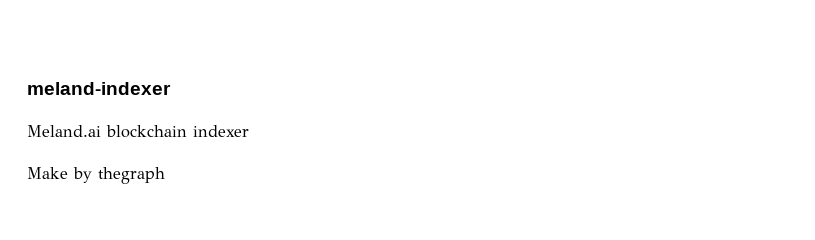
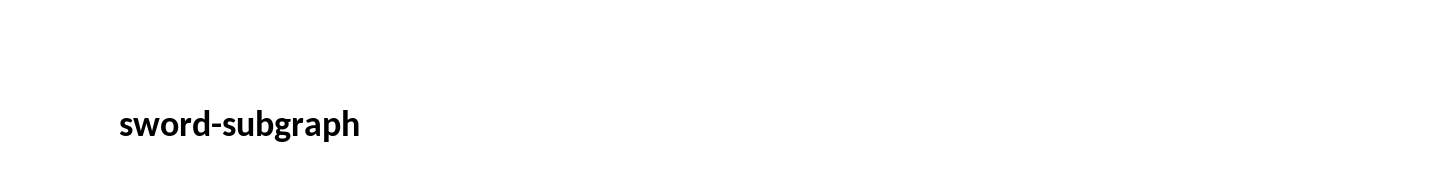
[27,82,171,95] [27,125,249,138] [27,167,165,184] meland-indexer // Meland.ai blockchain indexer // Make by thegraph -> [119,110,360,142] sword-subgraph

